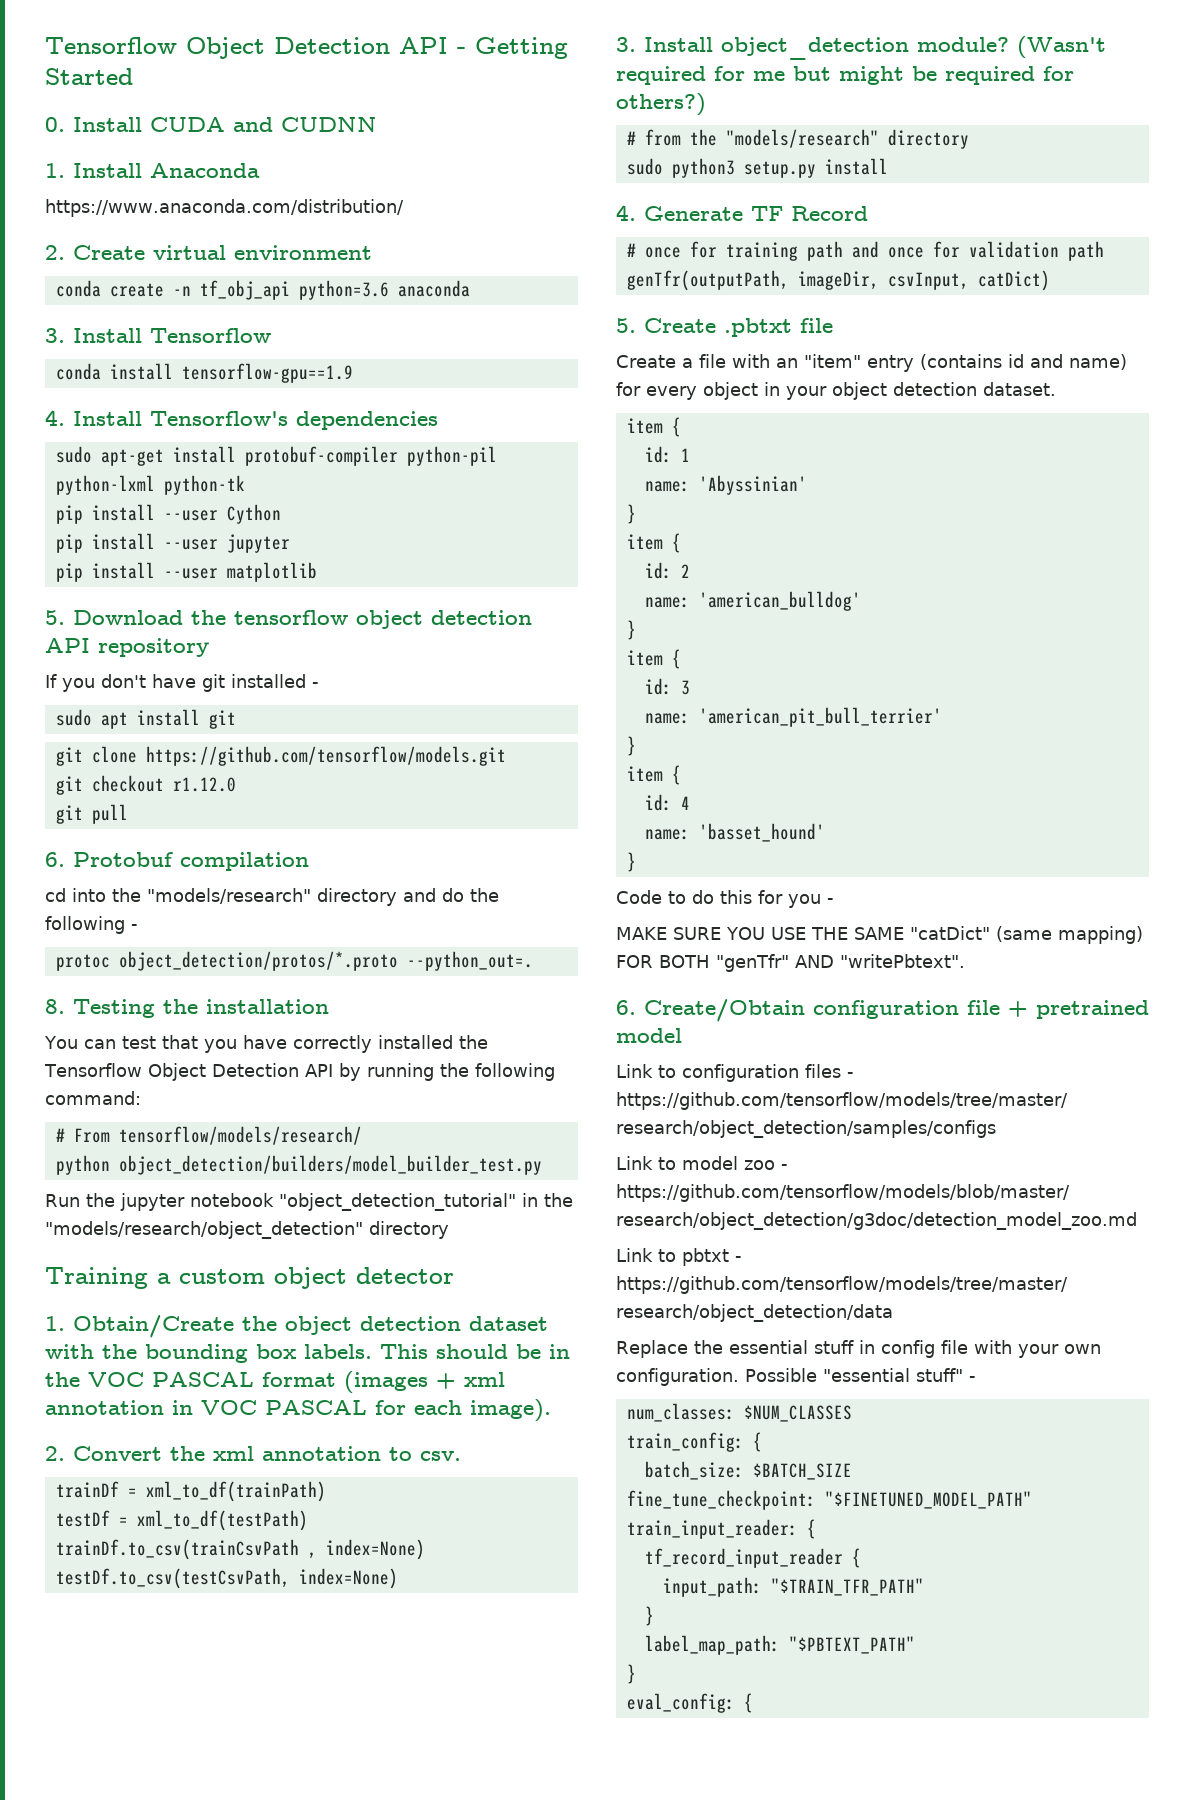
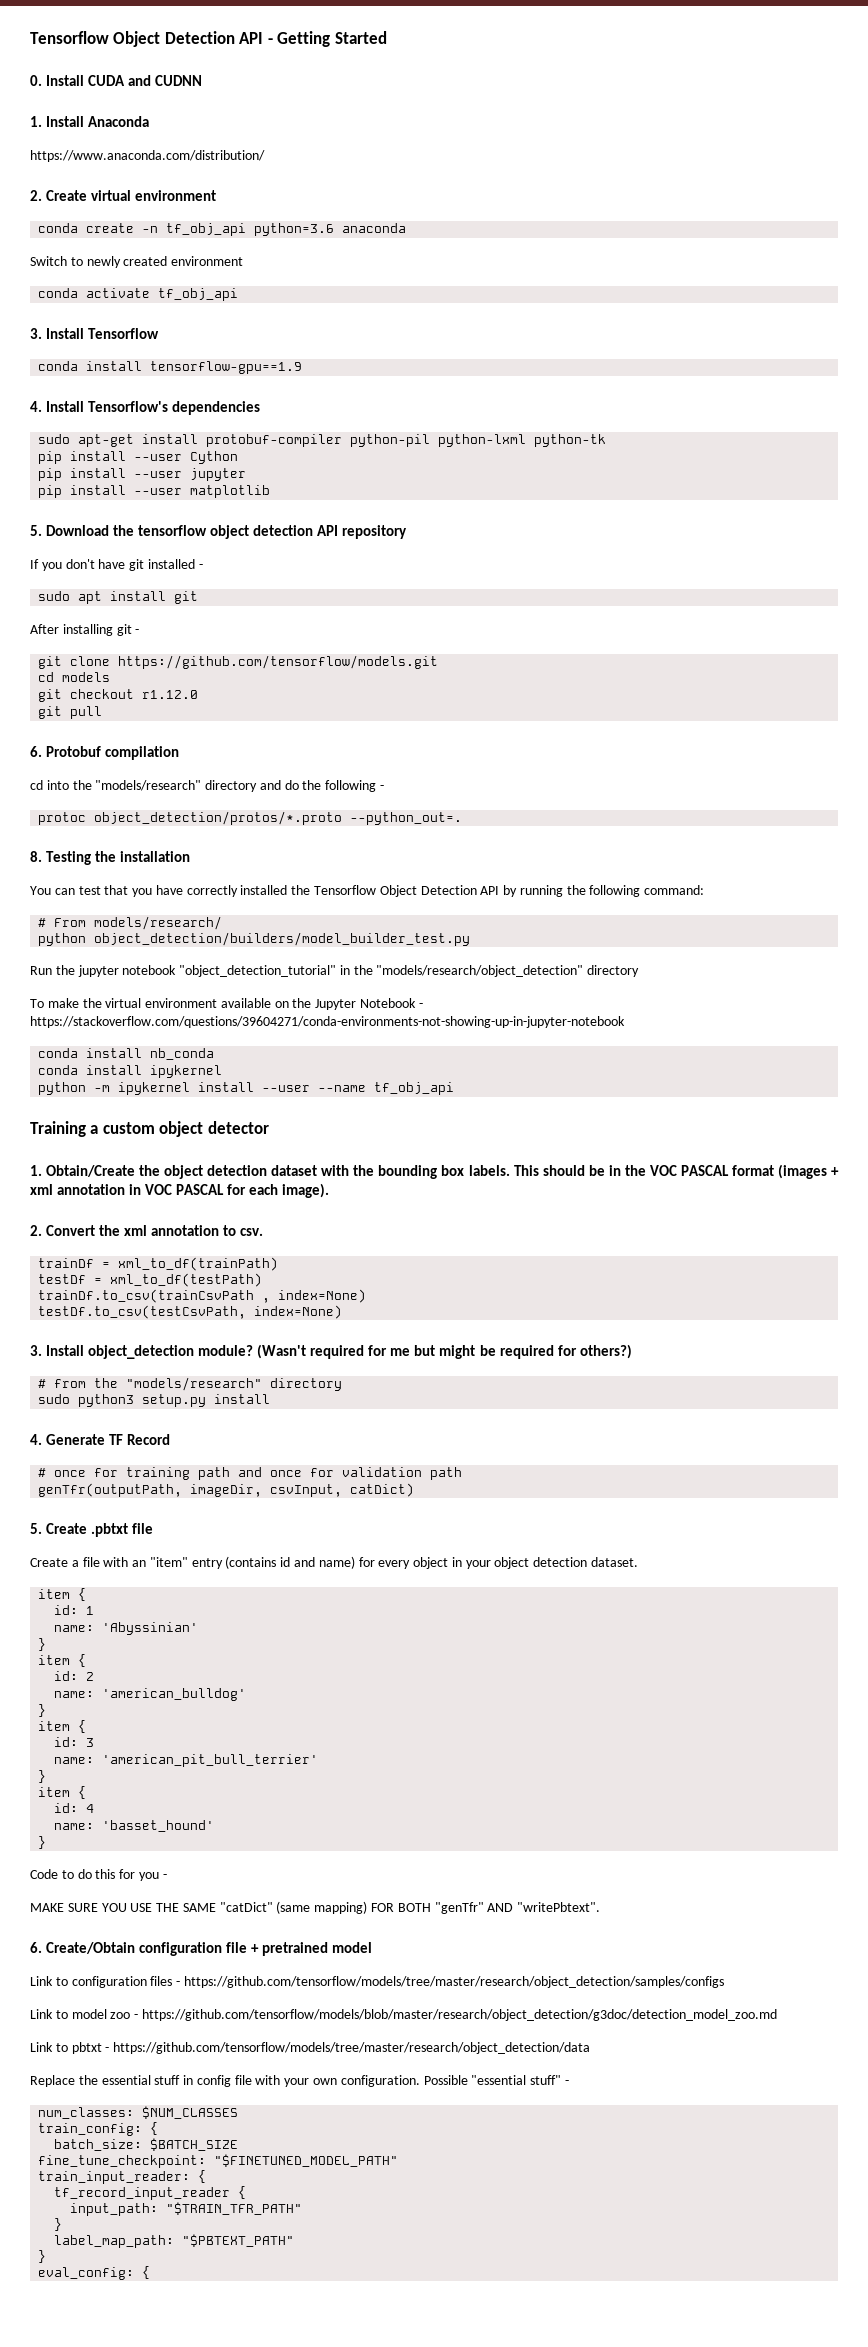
(470, 288) none -> [30,256,244,268] [38,288,239,301] // Switch to newly created environment // conda activate tf_obj_api
(236, 719) none -> [30,624,140,636] // After installing git -
(506, 756) none -> [38,672,111,682] // cd models
[118,1126,362,1145] tensorflow/models/research/ -> [94,916,223,930] models/research/
(449, 1230) none -> [30,998,423,1010] [30,1016,625,1028] [38,1048,215,1060] [38,1065,223,1078] [38,1082,455,1095] // To make the virtual environment available on the Jupyter Notebook - https://stackoverflow.com/questions/39604271/conda-environments-not-showing-up-in-jupyter-notebook // conda install nb_conda // conda install ipykernel // python -m ipykernel install --user --name tf_obj_api

